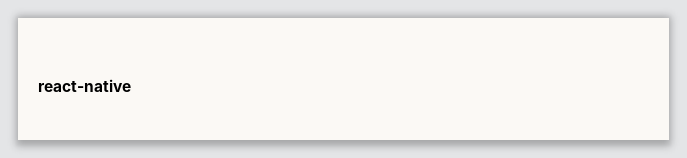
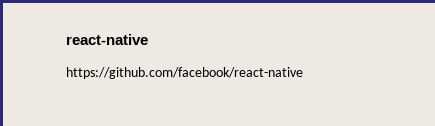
(131, 85) none -> [66,67,303,79] // https://github.com/facebook/react-native

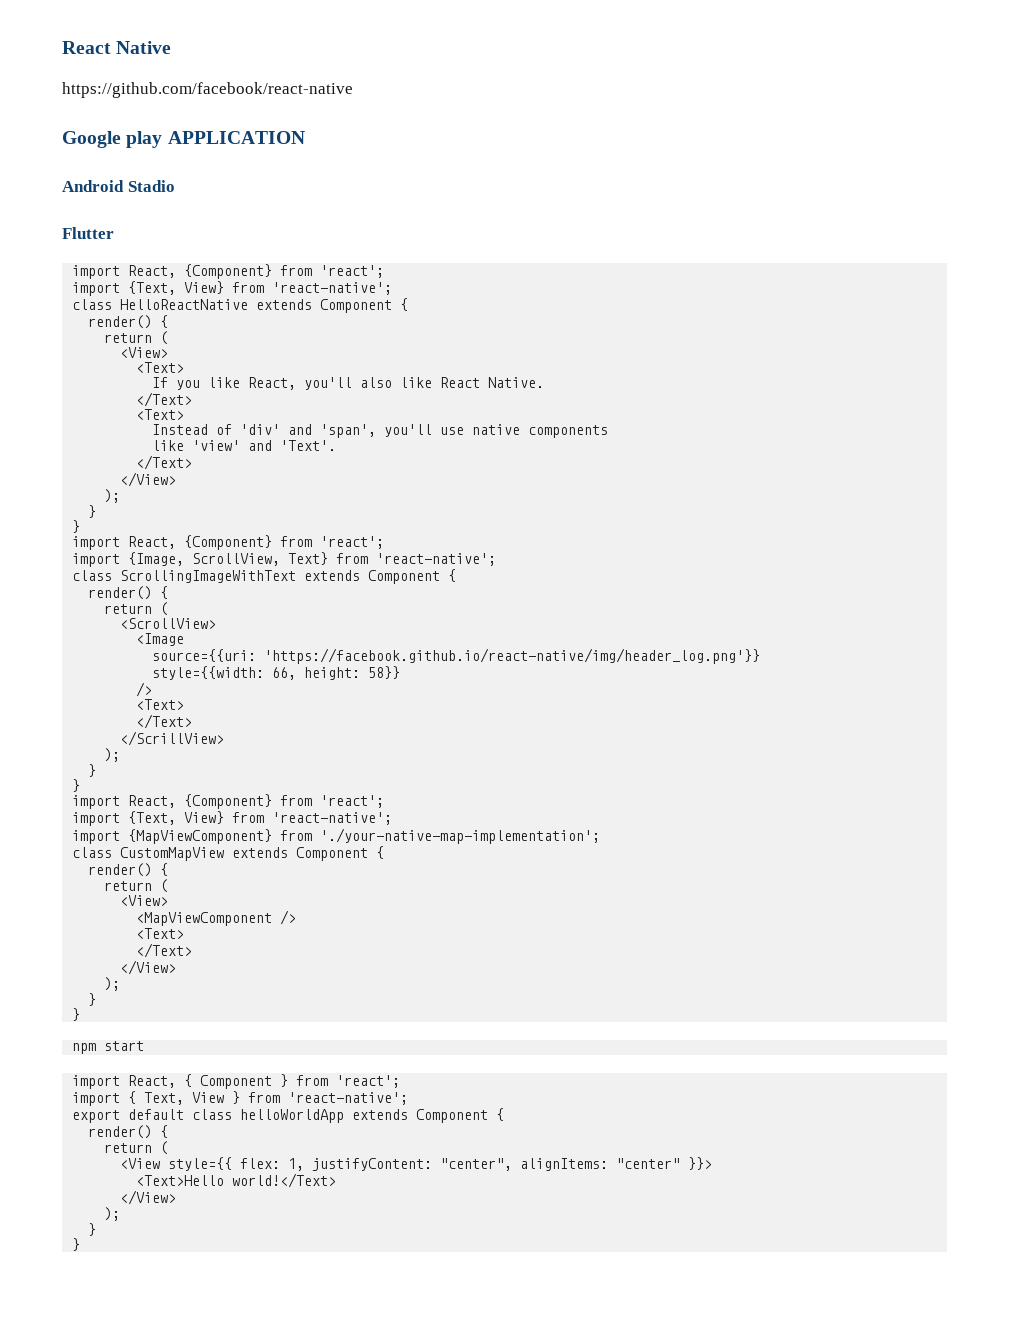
[66,34,148,45] react-native -> [62,41,172,54] React Native
(303, 73) none -> [62,131,305,148] [62,180,175,192] [62,227,114,239] [72,264,385,279] [72,281,393,296] [72,298,409,313] [88,315,169,329] [104,331,169,345] [120,347,169,358] [136,362,185,373] [152,377,545,390] [136,392,193,407] [136,409,185,420] [152,424,609,438] [152,440,337,451] [136,455,193,470] [120,472,177,487] [104,489,121,503] [88,505,97,518] [72,520,81,533] [72,535,385,550] [72,552,497,567] [72,569,457,584] [88,586,169,600] [104,602,169,616] [120,618,217,629] [136,633,185,646] [152,648,761,664] [152,666,401,680] [136,682,153,697] [136,699,185,710] [136,714,193,729] [120,731,225,746] [104,748,121,762] [88,764,97,777] [72,779,81,792] [72,794,385,809] [72,811,393,826] [72,828,601,844] [72,846,385,861] [88,863,169,877] [104,879,169,893] [120,895,169,906] [136,910,297,926] [136,928,185,939] [136,943,193,958] [120,960,177,975] [104,977,121,991] [88,993,97,1006] [72,1008,81,1021] [72,1041,145,1054] [72,1074,401,1089] [72,1091,409,1106] [72,1108,505,1123] [88,1125,169,1139] [104,1141,169,1155] [120,1157,713,1171] [136,1173,337,1188] [120,1190,177,1205] [104,1207,121,1221] [88,1223,97,1236] [72,1238,81,1251] // Google play APPLICATION // Android Stadio // Flutter // import React, {Component} from 'react'; // import {Text, View} from 'react-native'; // class HelloReactNative extends Component { // render() { // return ( // <View> // <Text> // If you like React, you'll also like React Native. // </Text> // <Text> // Instead of 'div' and 'span', you'll use native components // like 'view' and 'Text'. // </Text> // </View> // ); // } // } // import React, {Component} from 'react'; // import {Image, ScrollView, Text} from 'react-native'; // class ScrollingImageWithText extends Component { // render() { // return ( // <ScrollView> // <Image // source={{uri: 'https://facebook.github.io/react-native/img/header_log.png'}} // style={{width: 66, height: 58}} // /> // <Text> // </Text> // </ScrillView> // ); // } // } // import React, {Component} from 'react'; // import {Text, View} from 'react-native'; // import {MapViewComponent} from './your-native-map-implementation'; // class CustomMapView extends Component { // render() { // return ( // <View> // <MapViewComponent /> // <Text> // </Text> // </View> // ); // } // } // npm start // import React, { Component } from 'react'; // import { Text, View } from 'react-native'; // export default class helloWorldApp extends Component { // render() { // return ( // <View style={{ flex: 1, justifyContent: "center", alignItems: "center" }}> // <Text>Hello world!</Text> // </View> // ); // } // }

